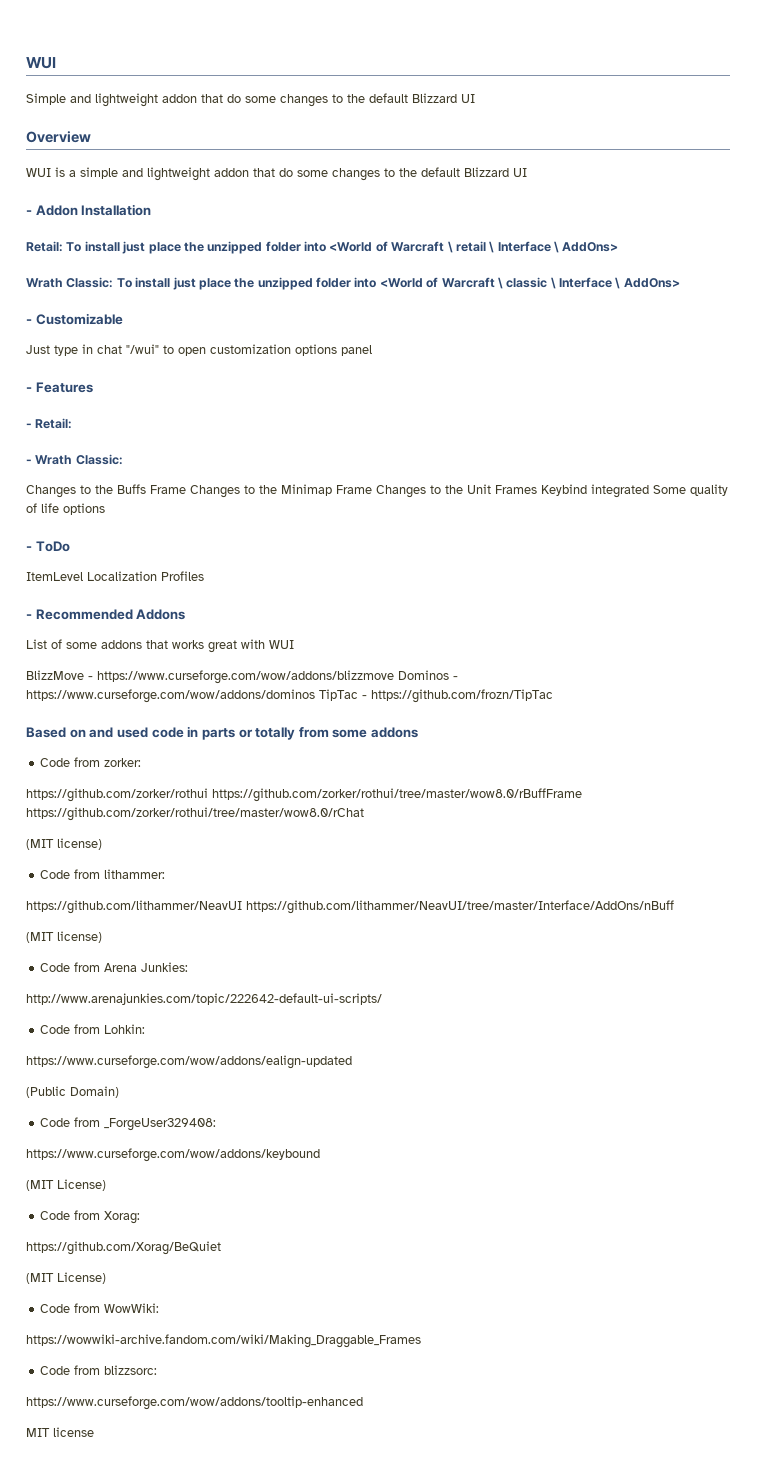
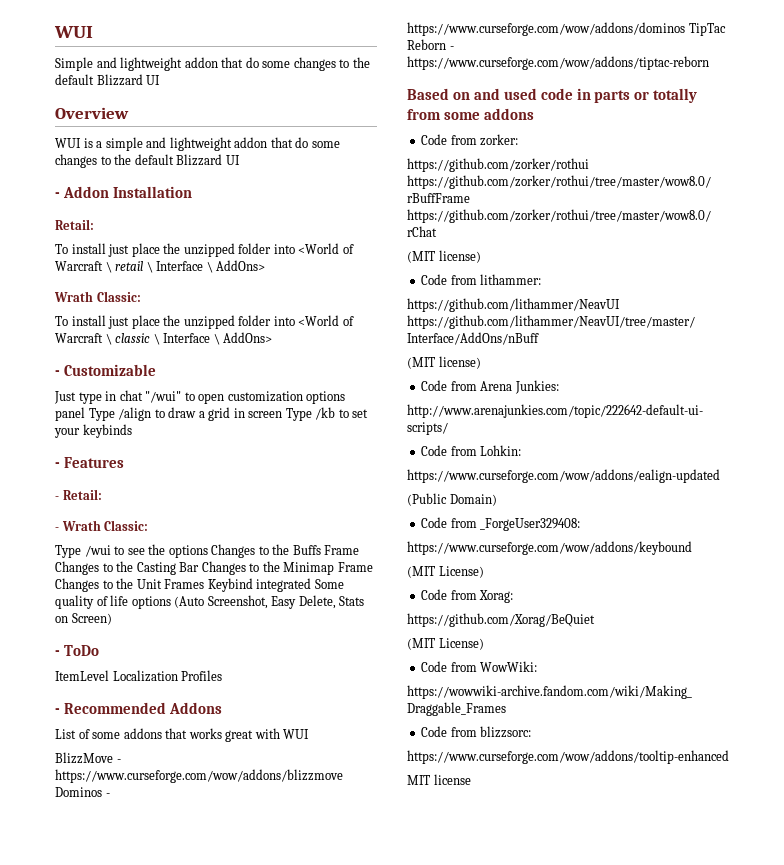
(63, 246) none -> (94, 224) //
(114, 282) none -> (141, 296) //
(372, 350) none -> [88,407,369,421] [54,424,132,438] Type /align to draw a grid in screen Type /kb to set your keybinds
(123, 459) none -> [55,544,208,558] Type /wui to see the options
(277, 489) none -> [136,561,280,575] Casting Bar Changes to the
(105, 509) none -> [174,595,365,609] [55,613,112,625] (Auto Screenshot, Easy Delete, Stats on Screen)
[362,689,553,703] - https://github.com/frozn/TipTac -> [407,39,454,50] [407,56,709,70] Reborn - https://www.curseforge.com/wow/addons/tiptac-reborn

